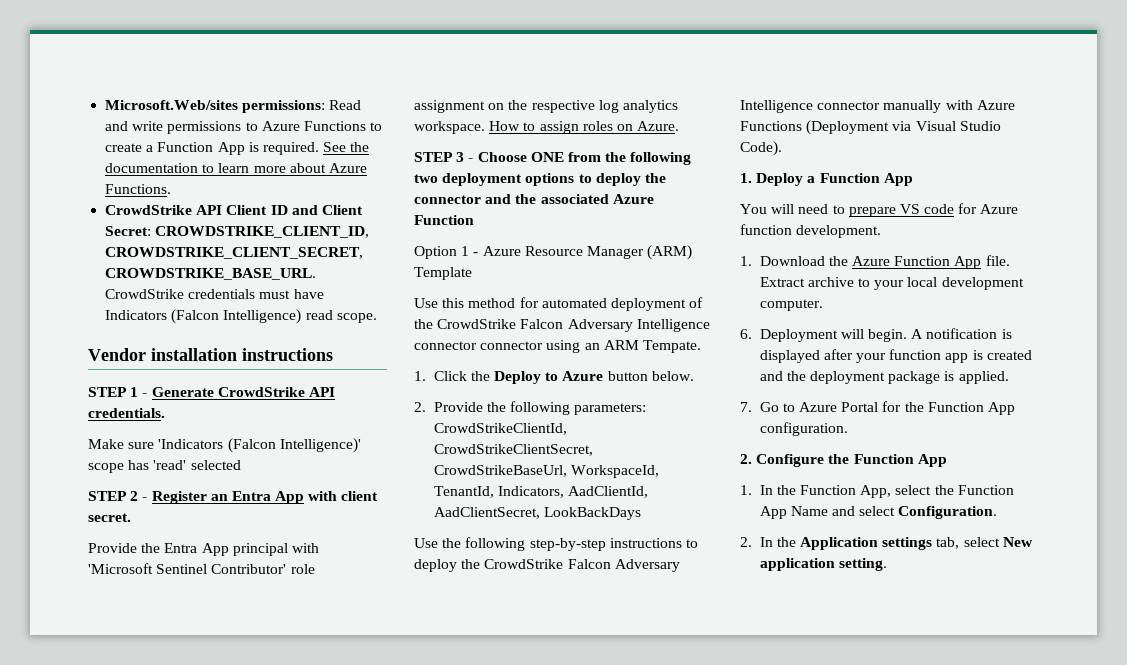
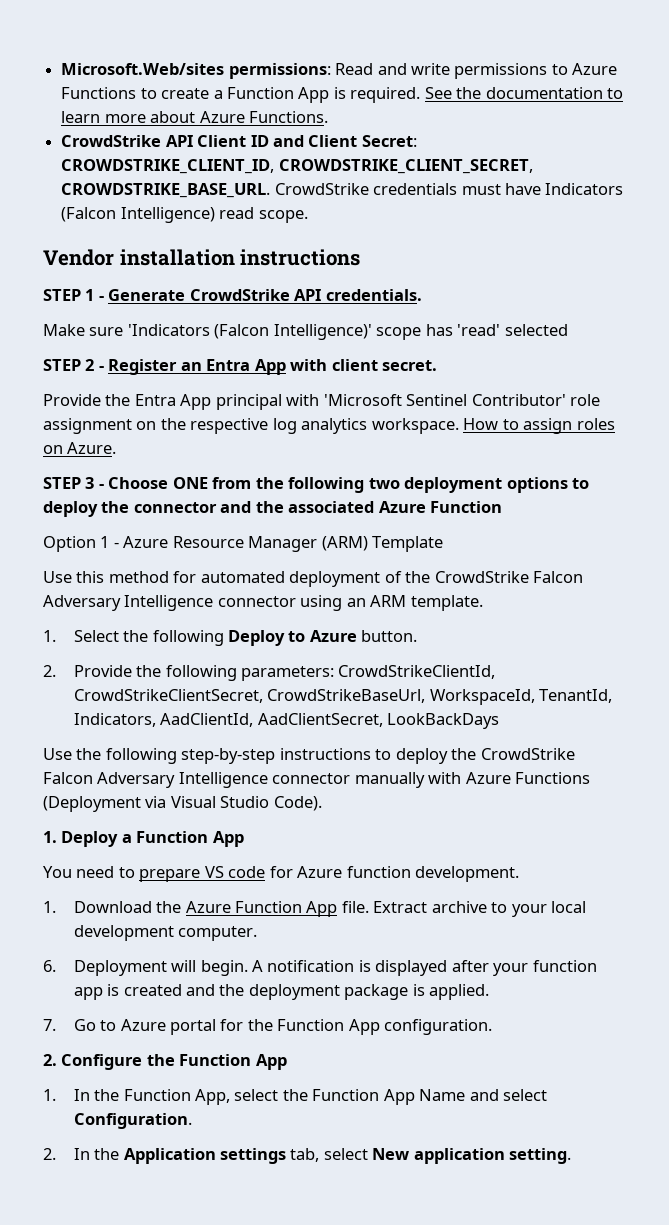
[480,341,544,350] connector -> (296, 601) none
[642,340,701,353] [414,371,490,381] Tempate. // 1. Click the -> [410,595,483,611] [43,630,224,646] template. // 1. Select the following
[607,371,694,381] button below. -> [361,630,418,642] button.
[771,204,795,214] will -> (72, 872) none
[841,402,879,412] Portal -> [170,1019,217,1035] portal

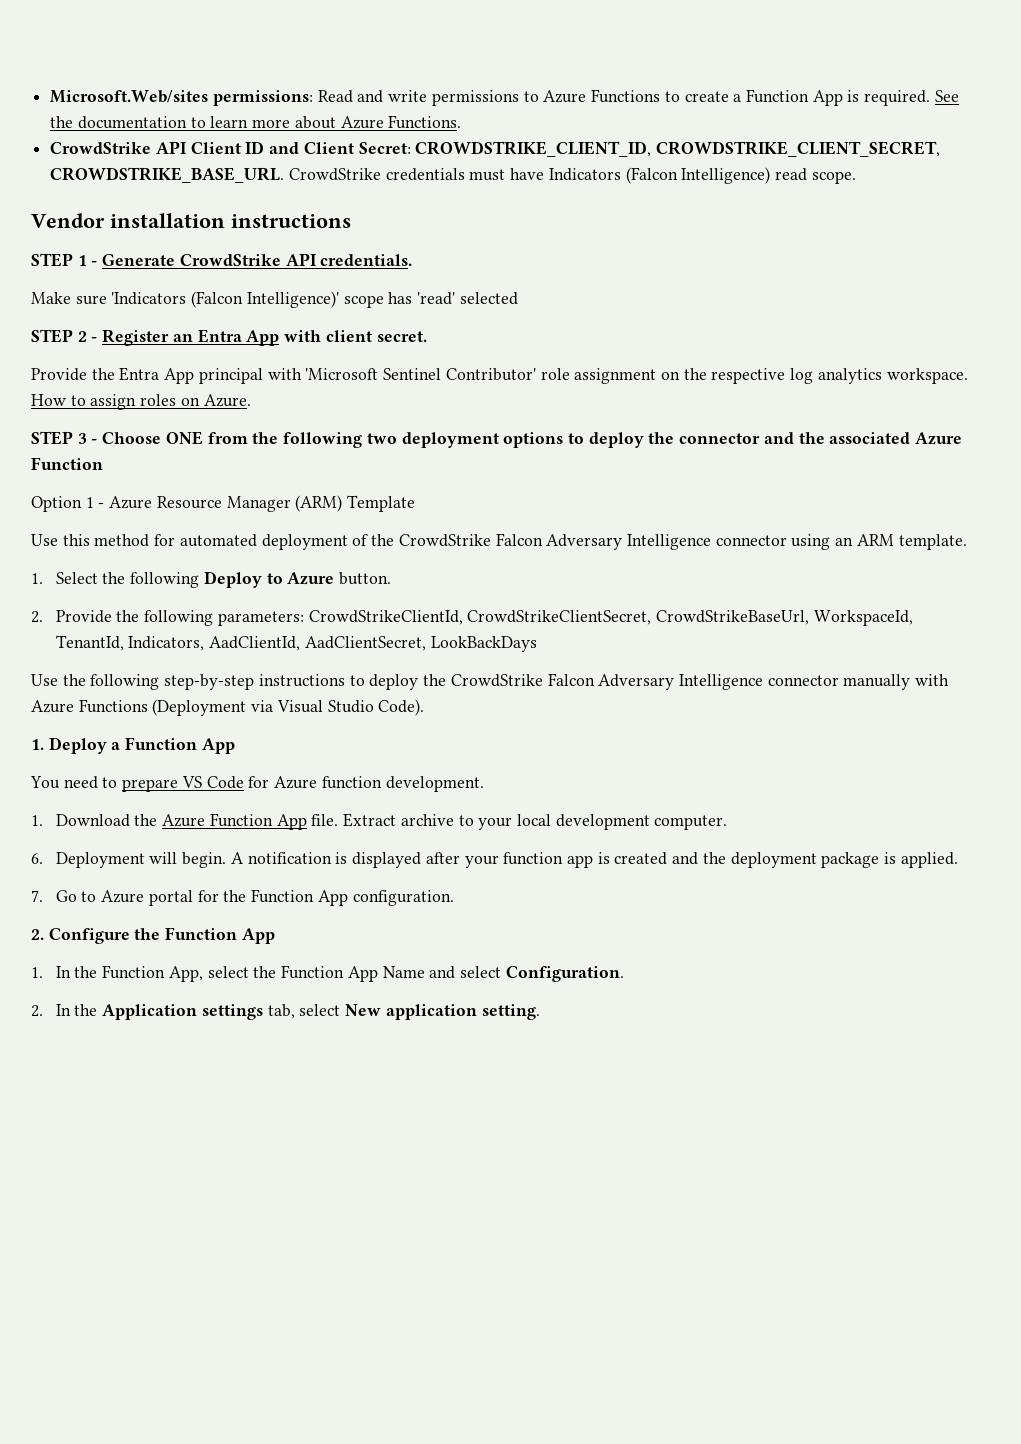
[228,866,266,878] code -> [206,776,244,789] Code

